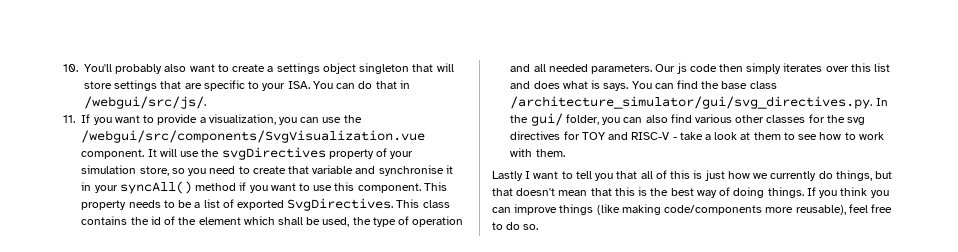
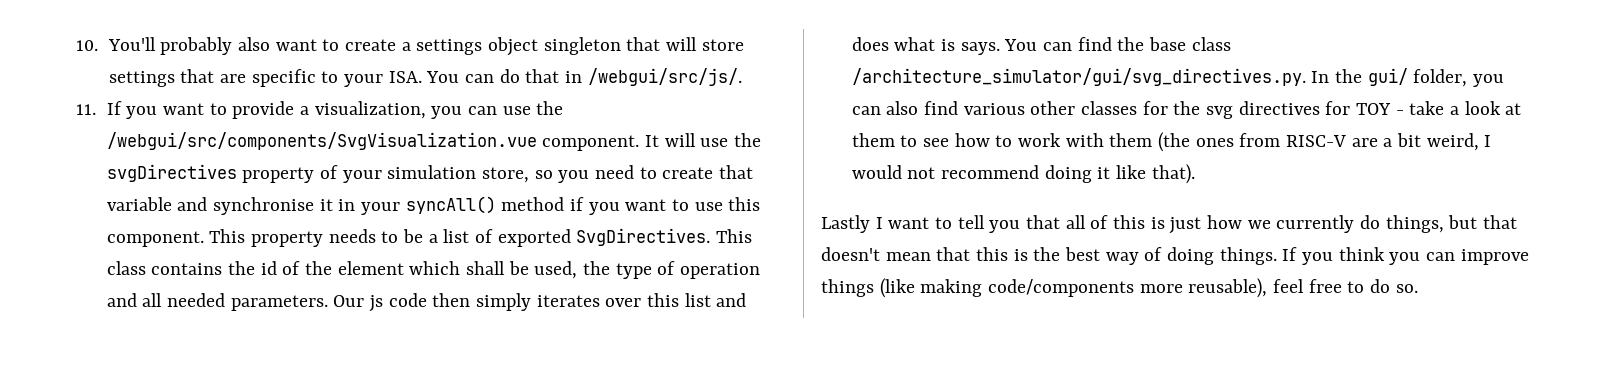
[608,132,670,140] and RISC-V -> (1391, 109) none
[535,149,565,157] them. -> [1109,132,1492,152] [851,164,1195,184] them (the ones from RISC-V are a bit weird, I would not recommend doing it like that).

